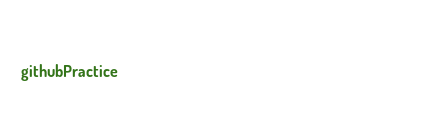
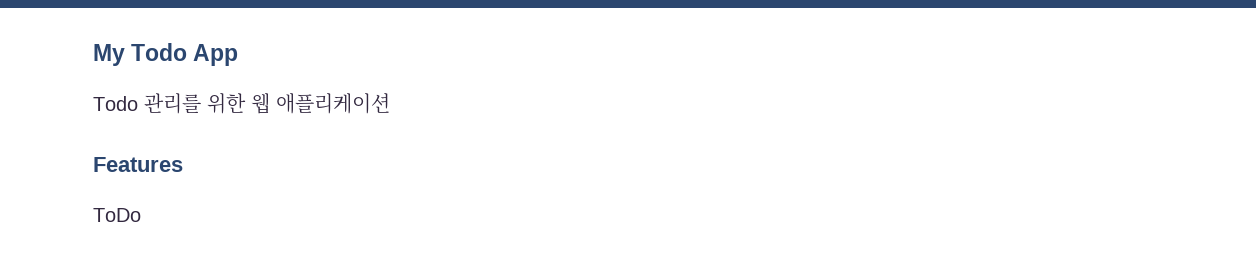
[21,64,118,81] githubPractice -> [93,43,239,66] [93,93,390,114] [93,157,183,172] [93,208,141,222] My Todo App // Todo 관리를 위한 웹 애플리케이션 // Features // ToDo

